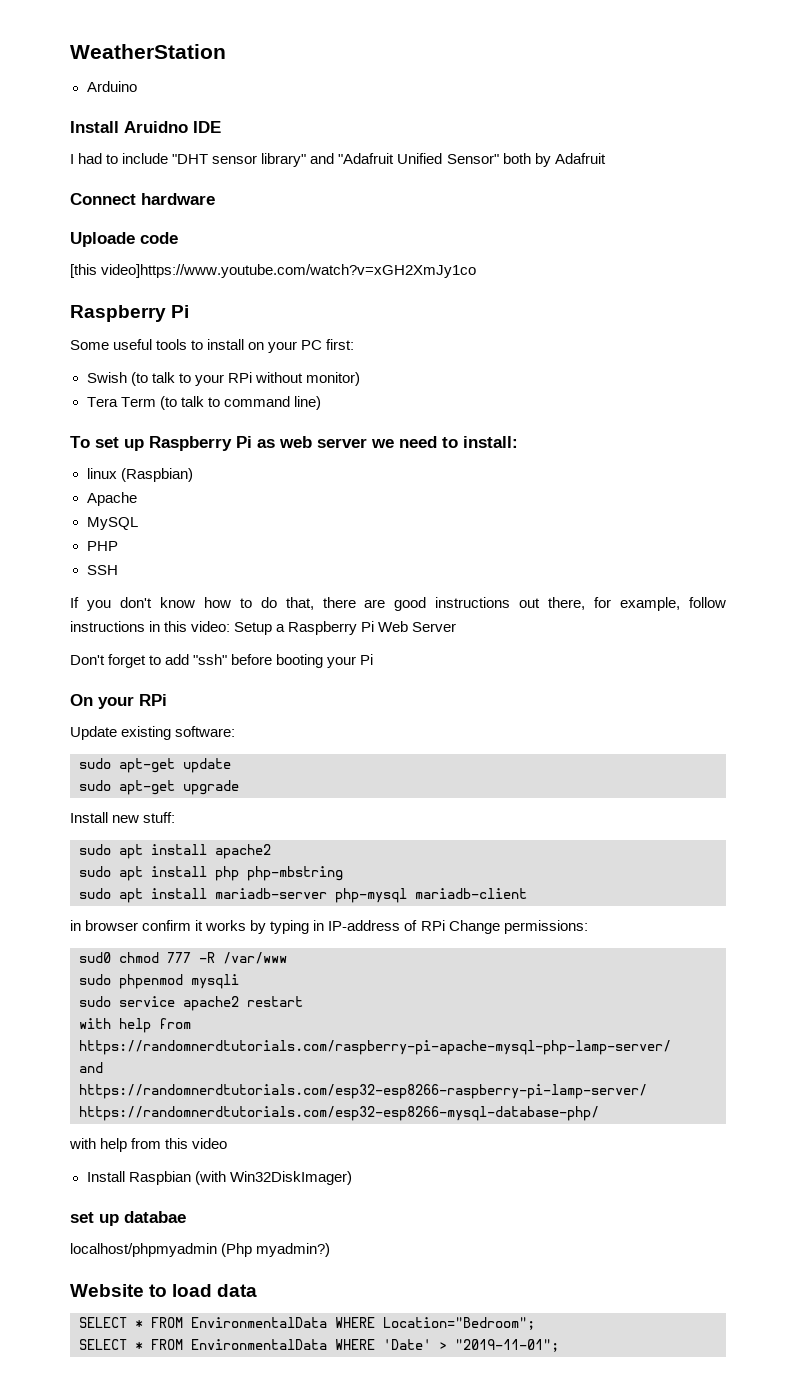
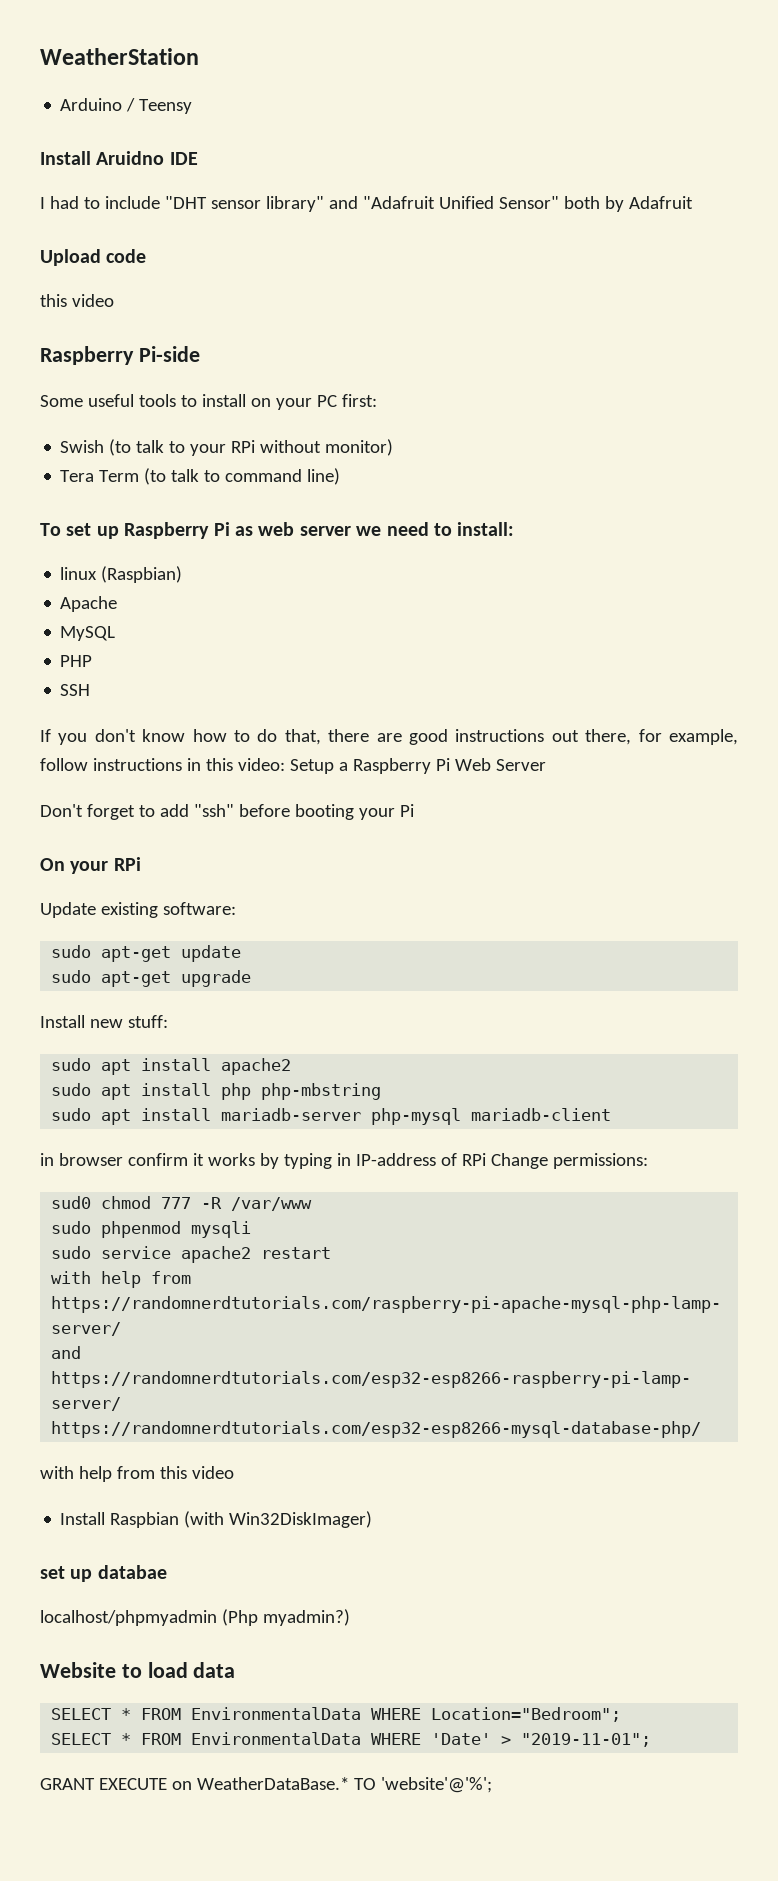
(137, 86) none -> [126,98,193,114] / Teensy
[70,193,215,205] [70,232,135,247] Connect hardware // Uploade -> [40,249,101,266] Upload
[70,264,477,278] [70,305,190,322] [this video]https://www.youtube.com/watch?v=xGH2XmJy1co // Raspberry Pi -> [40,294,114,307] [40,346,200,365] this video // Raspberry Pi-side
(559, 1345) none -> [40,1777,492,1793] // GRANT EXECUTE on WeatherDataBase.* TO 'website'@'%';

